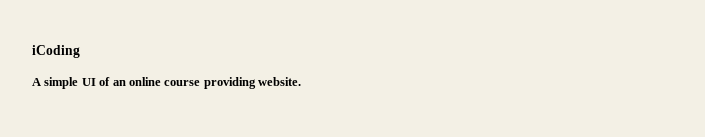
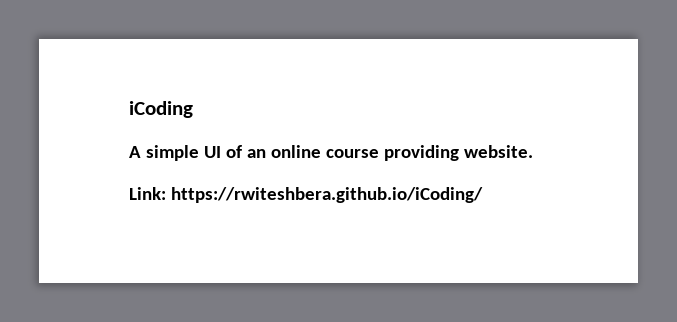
(301, 81) none -> [129,187,483,203] // Link: https://rwiteshbera.github.io/iCoding/

